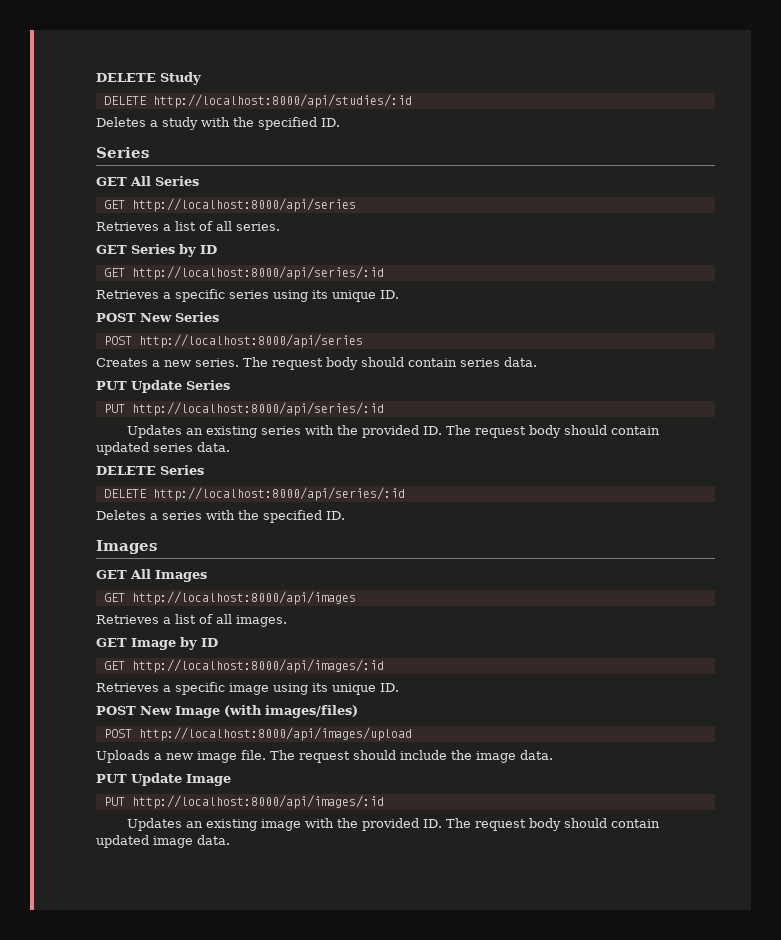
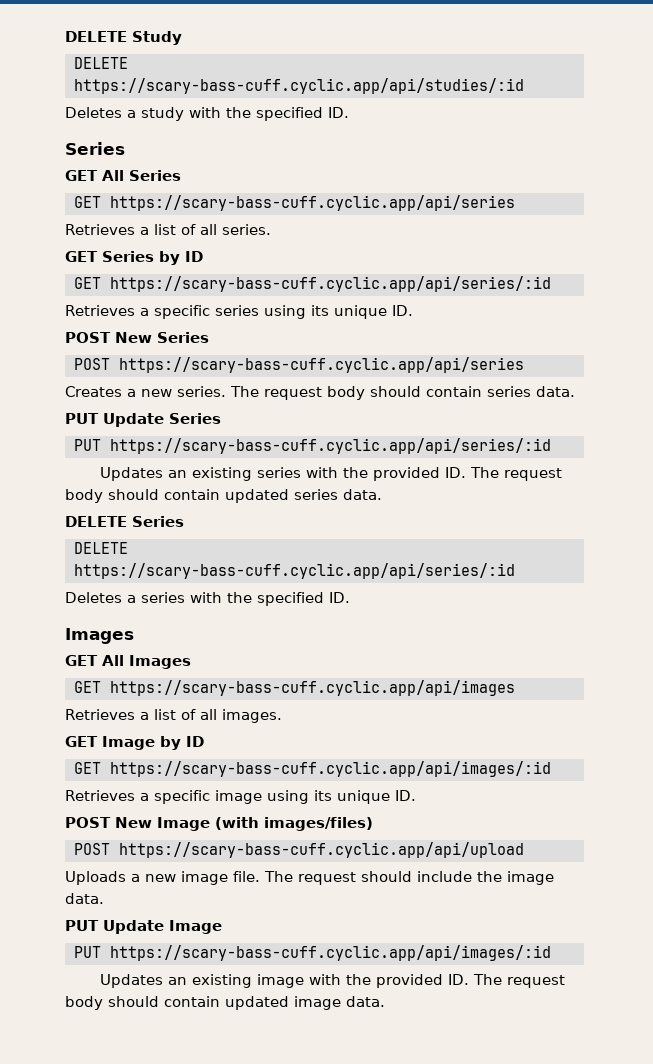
[152,94,412,108] http://localhost:8000/api/studies/:id -> [73,78,524,94] https://scary-bass-cuff.cyclic.app/api/studies/:id
[131,198,356,212] http://localhost:8000/api/series -> [109,195,515,211] https://scary-bass-cuff.cyclic.app/api/series
[131,266,384,280] http://localhost:8000/api/series/:id -> [109,276,551,292] https://scary-bass-cuff.cyclic.app/api/series/:id
[138,334,363,348] http://localhost:8000/api/series -> [118,357,524,373] https://scary-bass-cuff.cyclic.app/api/series
[131,402,384,416] http://localhost:8000/api/series/:id -> [109,438,551,454] https://scary-bass-cuff.cyclic.app/api/series/:id
[152,487,405,501] http://localhost:8000/api/series/:id -> [73,563,515,579] https://scary-bass-cuff.cyclic.app/api/series/:id
[131,591,356,605] http://localhost:8000/api/images -> [109,680,515,696] https://scary-bass-cuff.cyclic.app/api/images
[131,659,384,673] http://localhost:8000/api/images/:id -> [109,761,551,777] https://scary-bass-cuff.cyclic.app/api/images/:id
[138,727,412,741] http://localhost:8000/api/images/upload -> [118,842,524,858] https://scary-bass-cuff.cyclic.app/api/upload
[131,795,384,809] http://localhost:8000/api/images/:id -> [109,945,551,961] https://scary-bass-cuff.cyclic.app/api/images/:id

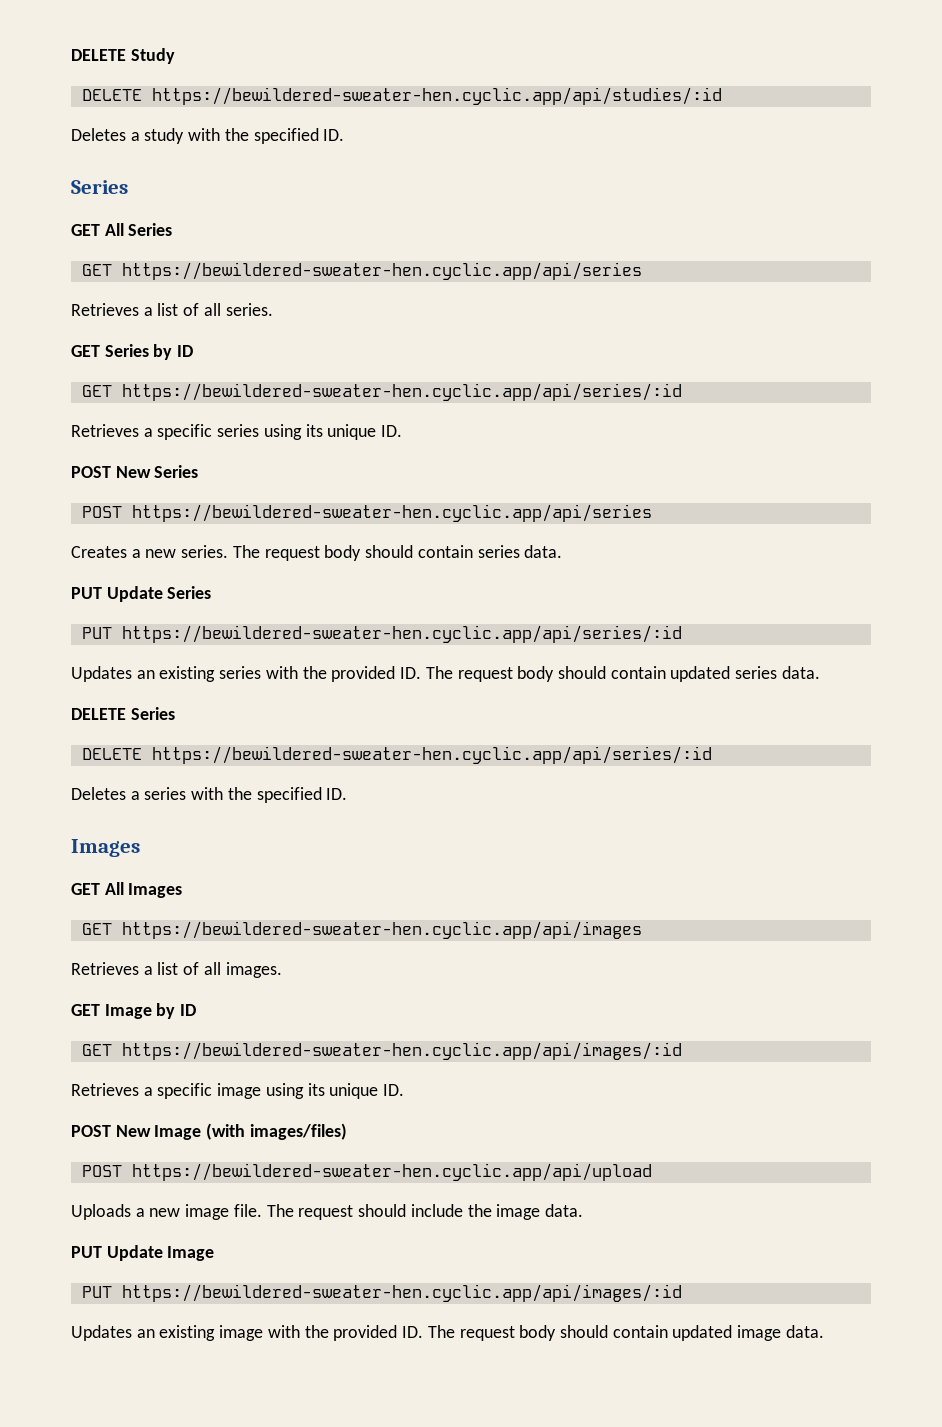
[73,78,524,94] https://scary-bass-cuff.cyclic.app/api/studies/:id -> [151,87,722,105] https://bewildered-sweater-hen.cyclic.app/api/studies/:id
[109,195,515,211] https://scary-bass-cuff.cyclic.app/api/series -> [121,262,642,280] https://bewildered-sweater-hen.cyclic.app/api/series
[109,276,551,292] https://scary-bass-cuff.cyclic.app/api/series/:id -> [121,383,682,401] https://bewildered-sweater-hen.cyclic.app/api/series/:id
[118,357,524,373] https://scary-bass-cuff.cyclic.app/api/series -> [131,504,652,522] https://bewildered-sweater-hen.cyclic.app/api/series
[109,438,551,454] https://scary-bass-cuff.cyclic.app/api/series/:id -> [121,625,682,643] https://bewildered-sweater-hen.cyclic.app/api/series/:id
[73,563,515,579] https://scary-bass-cuff.cyclic.app/api/series/:id -> [151,746,712,764] https://bewildered-sweater-hen.cyclic.app/api/series/:id
[109,680,515,696] https://scary-bass-cuff.cyclic.app/api/images -> [121,921,642,939] https://bewildered-sweater-hen.cyclic.app/api/images
[109,761,551,777] https://scary-bass-cuff.cyclic.app/api/images/:id -> [121,1042,682,1060] https://bewildered-sweater-hen.cyclic.app/api/images/:id
[118,842,524,858] https://scary-bass-cuff.cyclic.app/api/upload -> [131,1163,652,1181] https://bewildered-sweater-hen.cyclic.app/api/upload
[109,945,551,961] https://scary-bass-cuff.cyclic.app/api/images/:id -> [121,1284,682,1302] https://bewildered-sweater-hen.cyclic.app/api/images/:id

